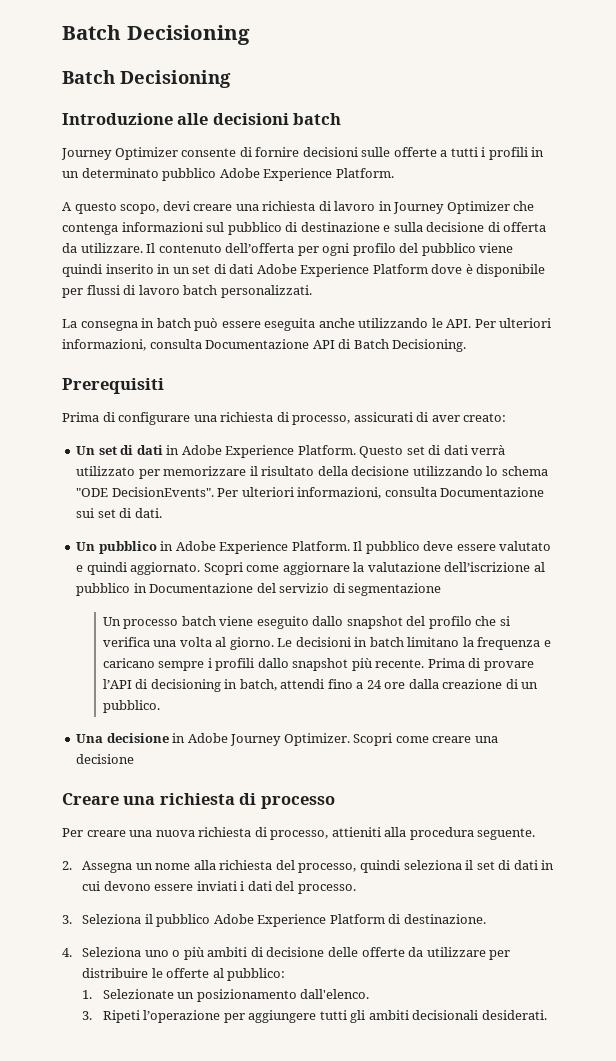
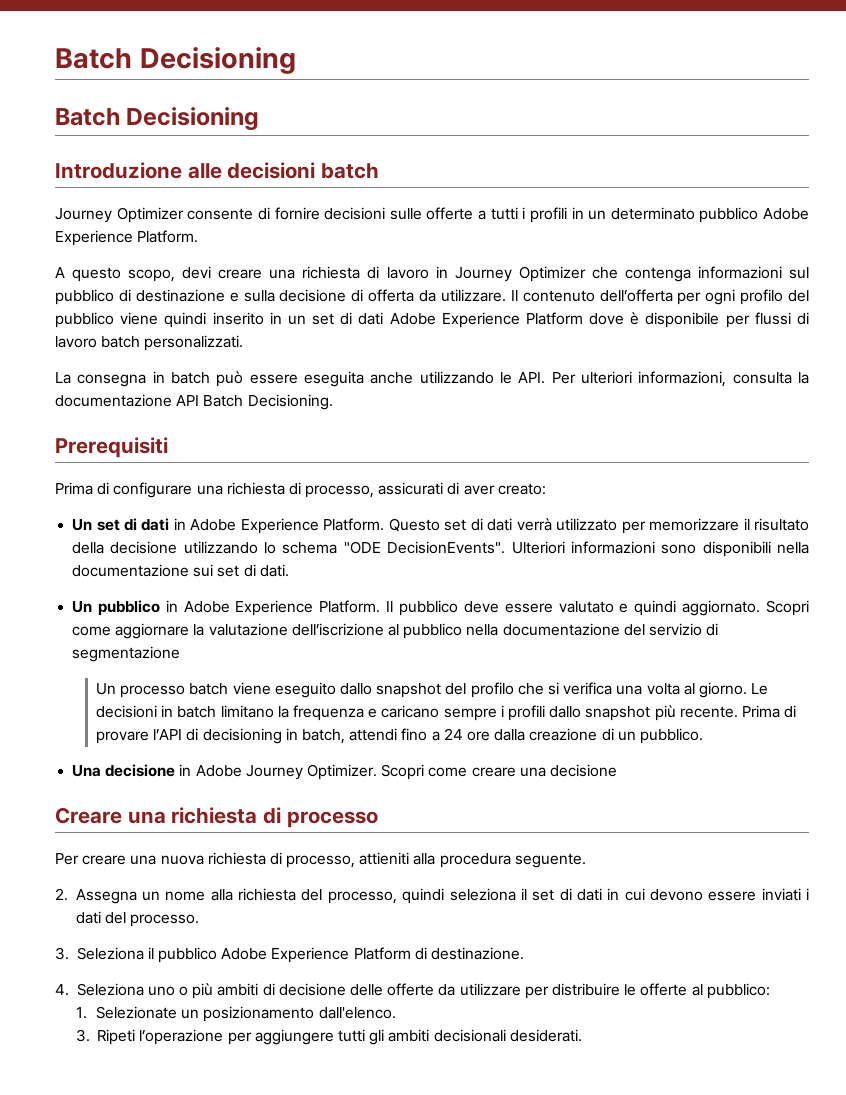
[205,339,351,349] Documentazione API di -> [798,372,810,384] [55,394,200,407] la documentazione API
[217,487,545,499] Per ulteriori informazioni, consulta Documentazione -> [511,541,809,557] [72,564,190,577] Ulteriori informazioni sono disponibili nella documentazione
[133,583,254,593] in Documentazione -> [466,623,620,636] nella documentazione

